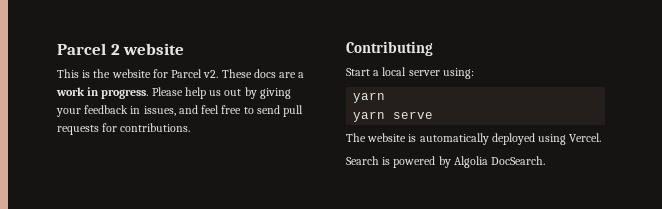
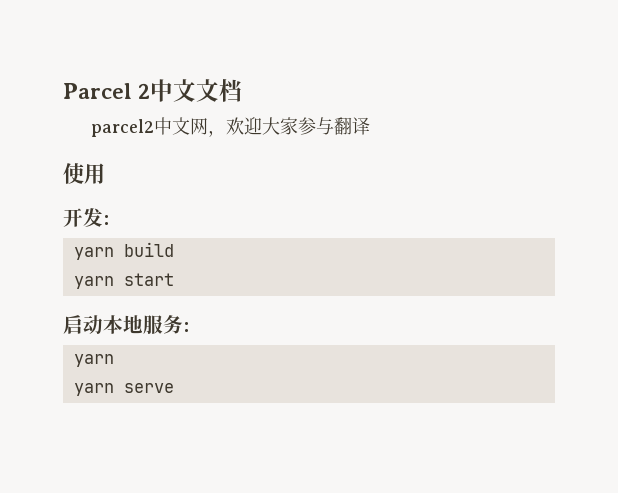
[123,43,185,55] [57,69,305,78] [56,87,291,99] [56,105,304,117] [57,123,191,135] [346,41,433,56] [346,67,474,79] [353,92,386,103] [353,111,434,122] [346,133,602,145] [346,156,546,168] website // This is the website for Parcel v2. These docs are a work in progress. Please help us out by giving your feedback in issues, and feel free to send pull requests for contributions. // Contributing // Start a local server using: // yarn // yarn serve // The website is automatically deployed using Vercel. // Search is powered by Algolia DocSearch. -> [150,79,243,102] [90,117,370,137] [63,163,105,184] [63,208,109,227] [73,242,174,260] [73,273,174,289] [63,315,189,334] [73,354,114,367] [73,383,174,396] 中文文档 // parcel2中文网，欢迎大家参与翻译 // 使用 // 开发: // yarn build // yarn start // 启动本地服务: // yarn // yarn serve

